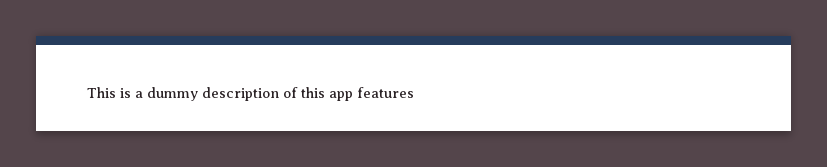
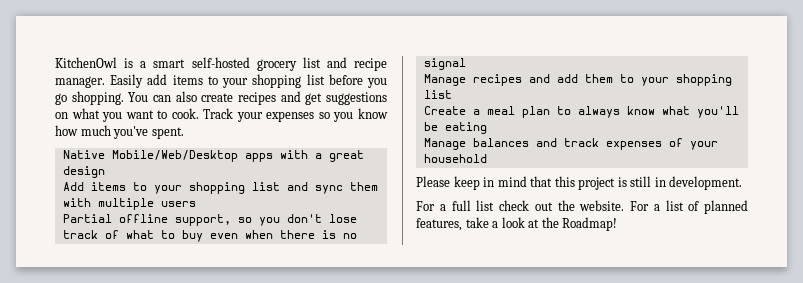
[87,87,116,98] This -> [55,57,117,68] KitchenOwl
[147,87,414,101] dummy description of this app features -> [153,57,387,71] [55,74,388,88] [55,91,387,105] [55,108,389,122] [55,125,184,139] [62,150,364,162] [62,166,105,178] [62,182,378,194] [62,198,196,210] [62,214,357,226] [62,230,357,242] [423,58,466,70] [423,74,732,86] [423,90,452,99] [423,106,739,118] [423,122,487,134] [423,138,718,150] [423,154,487,163] [416,176,743,190] [416,200,748,214] [416,217,618,231] smart self-hosted grocery list and recipe manager. Easily add items to your shopping list before you go shopping. You can also create recipes and get suggestions on what you want to cook. Track your expenses so you know how much you've spent. // Native Mobile/Web/Desktop apps with a great design // Add items to your shopping list and sync them with multiple users // Partial offline support, so you don't lose track of what to buy even when there is no signal // Manage recipes and add them to your shopping list // Create a meal plan to always know what you'll be eating // Manage balances and track expenses of your household // Please keep in mind that this project is still in development. // For a full list check out the website. For a list of planned features, take a look at the Roadmap!

